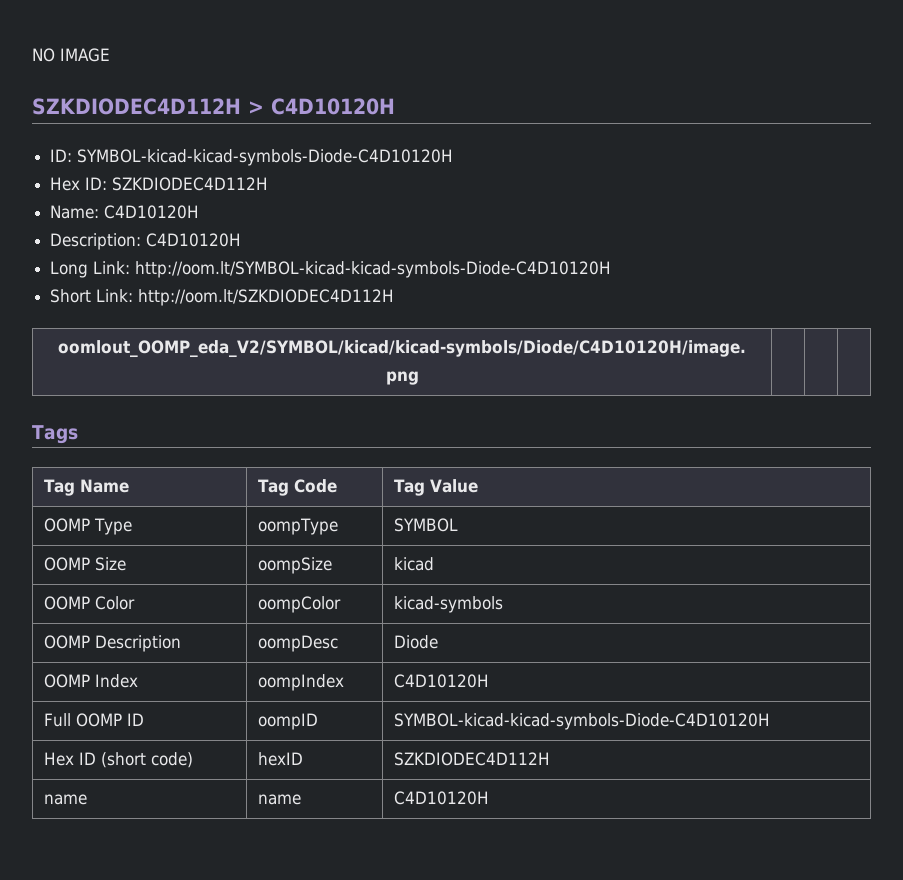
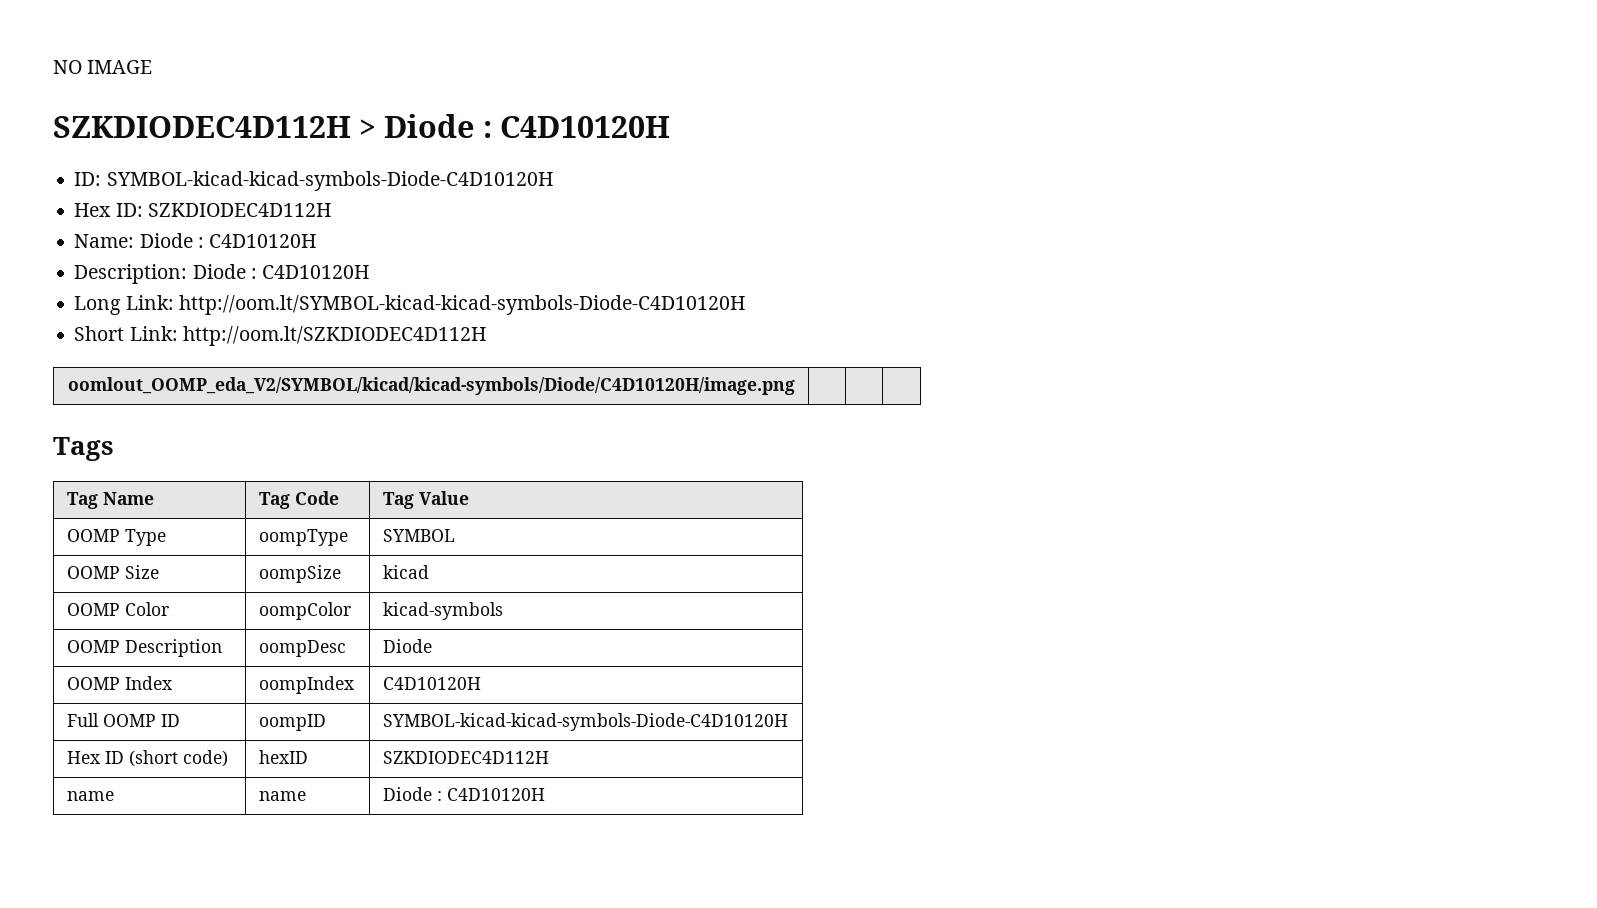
(264, 107) none -> [384,114,492,138] Diode :
(100, 212) none -> [139,233,204,248] Diode :
(142, 241) none -> [192,264,257,279] Diode :
(302, 799) none -> [382,787,442,801] Diode :

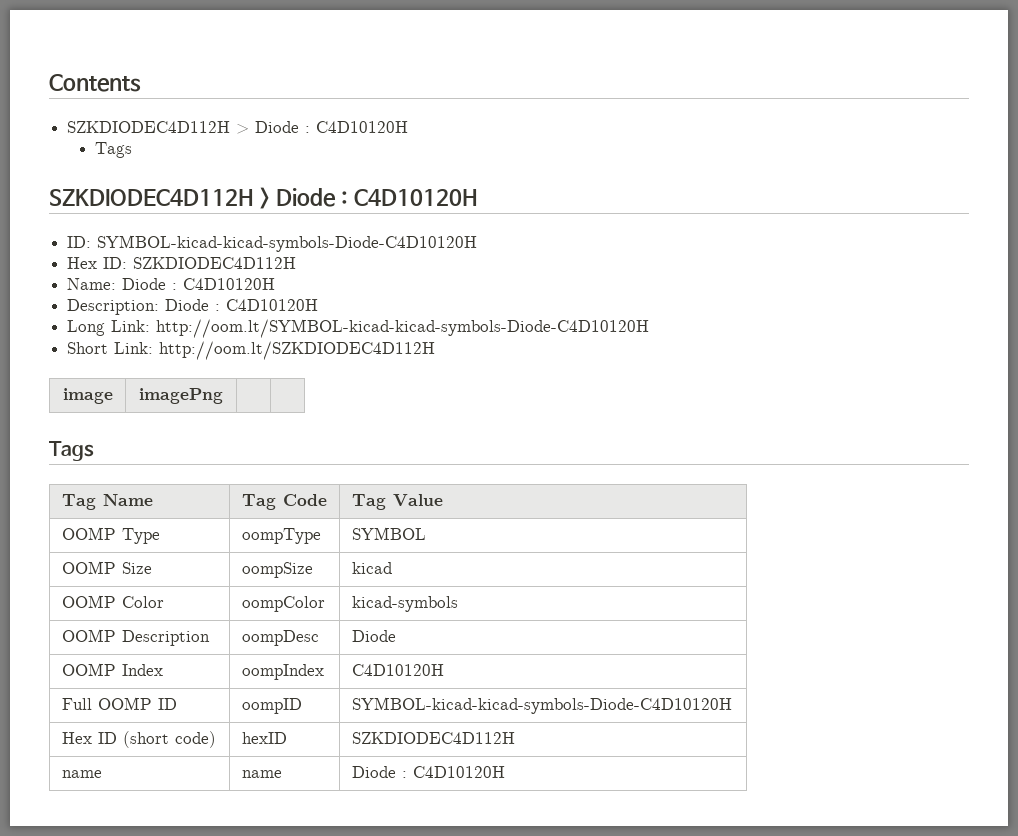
[53,60,153,74] NO IMAGE -> [49,74,141,92] [67,121,409,134] [94,142,132,158] Contents // SZKDIODEC4D112H > Diode : C4D10120H // Tags
[67,377,795,395] oomlout_OOMP_eda_V2/SYMBOL/kicad/kicad-symbols/Diode/C4D10120H/image.png | -> [62,388,113,404] [139,388,223,404] image | imagePng

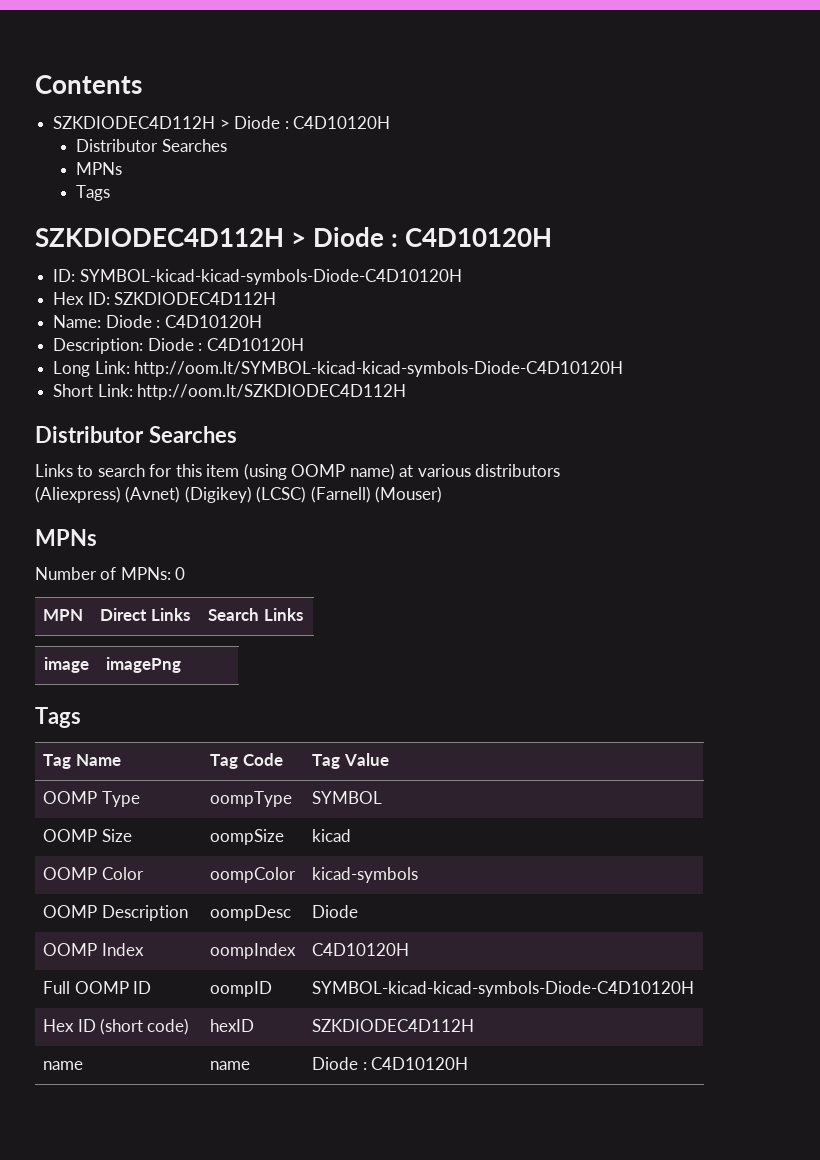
(409, 127) none -> [76,139,227,152] [76,162,123,175] // Distributor Searches // MPNs
(436, 350) none -> [35,426,237,443] [35,463,561,480] [35,486,443,503] [35,529,97,546] [35,567,186,580] [43,609,84,621] [100,608,190,621] [208,608,303,621] // Distributor Searches // Links to search for this item (using OOMP name) at various distributors // (Aliexpress) (Avnet) (Digikey) (LCSC) (Farnell) (Mouser) // MPNs // Number of MPNs: 0 // MPN | Direct Links | Search Links

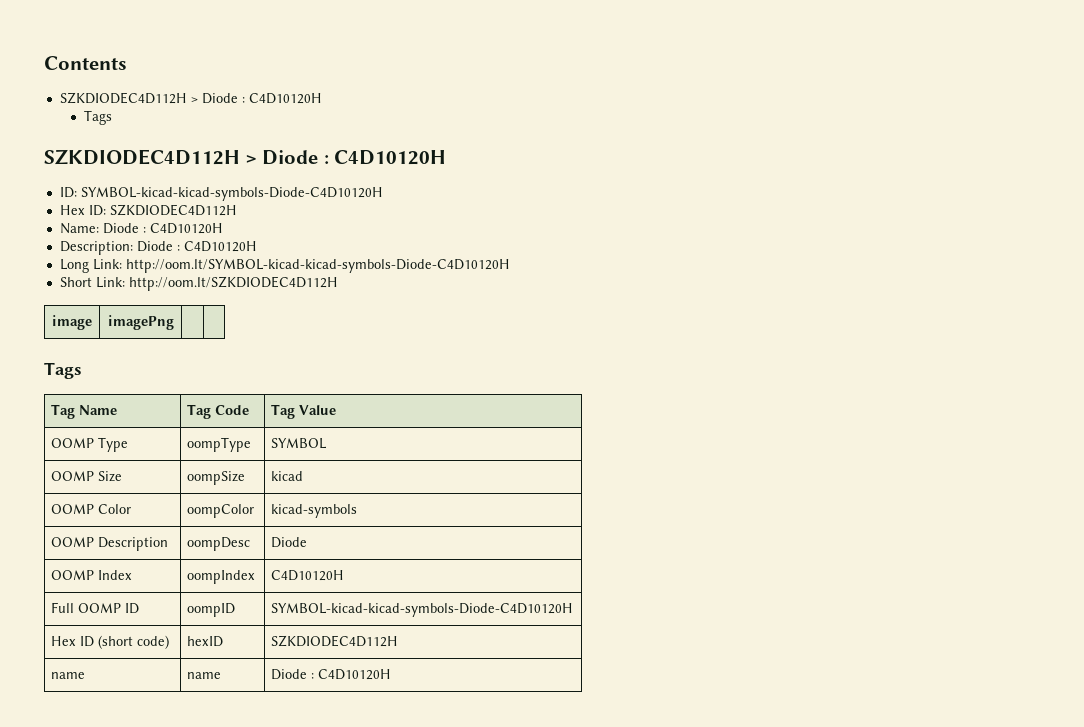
[76,139,227,152] [76,162,123,175] // Distributor Searches // MPNs -> (322, 98) none
[35,426,237,443] [35,463,561,480] [35,486,443,503] [35,529,97,546] [35,567,186,580] [43,609,84,621] [100,608,190,621] [208,608,303,621] // Distributor Searches // Links to search for this item (using OOMP name) at various distributors // (Aliexpress) (Avnet) (Digikey) (LCSC) (Farnell) (Mouser) // MPNs // Number of MPNs: 0 // MPN | Direct Links | Search Links -> (338, 283) none

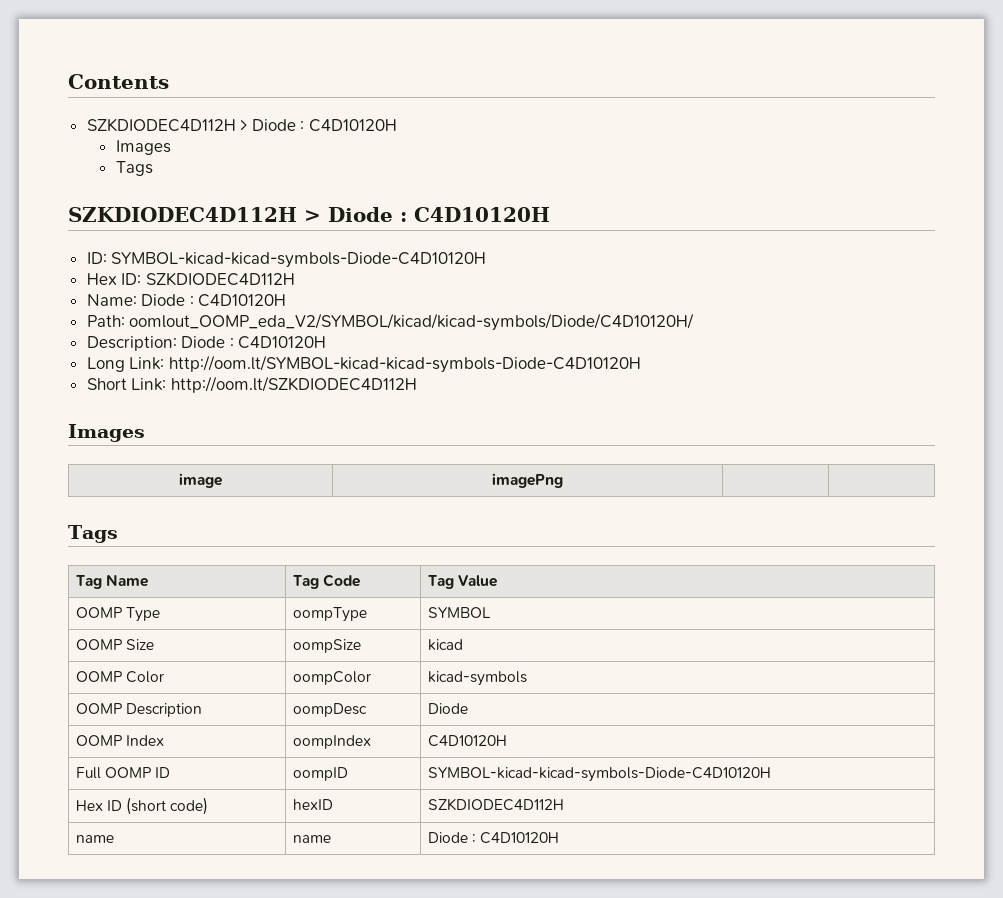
(322, 98) none -> [115,140,171,155] // Images
(223, 228) none -> [86,313,695,331] // Path: oomlout_OOMP_eda_V2/SYMBOL/kicad/kicad-symbols/Diode/C4D10120H/
(338, 283) none -> [68,424,145,442] // Images

